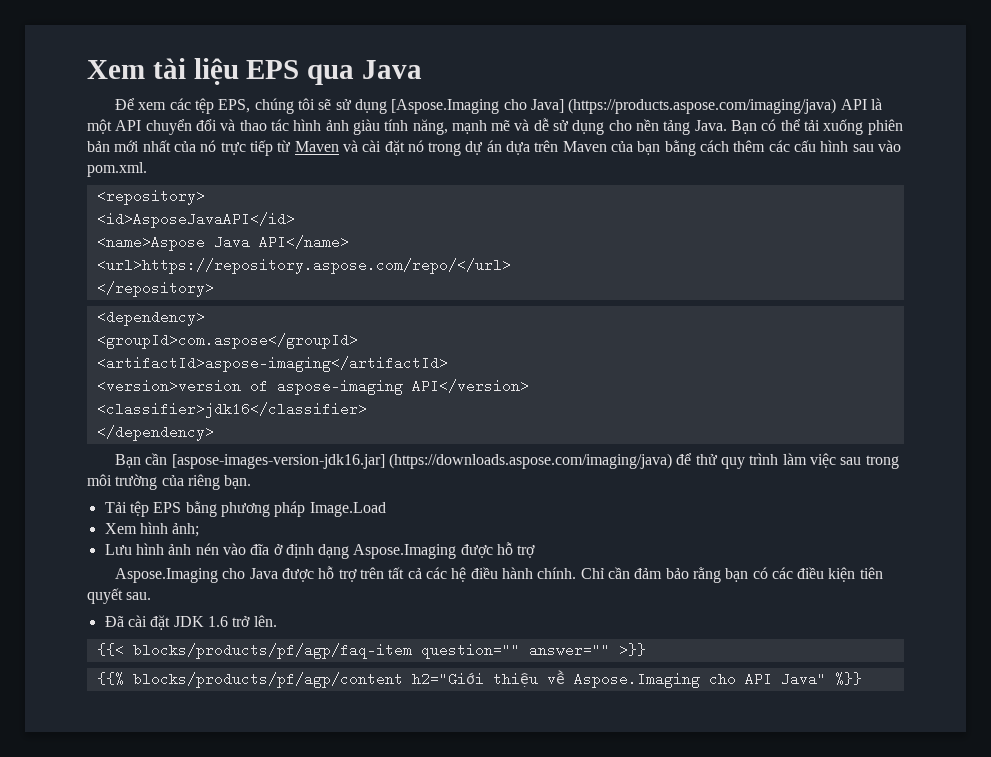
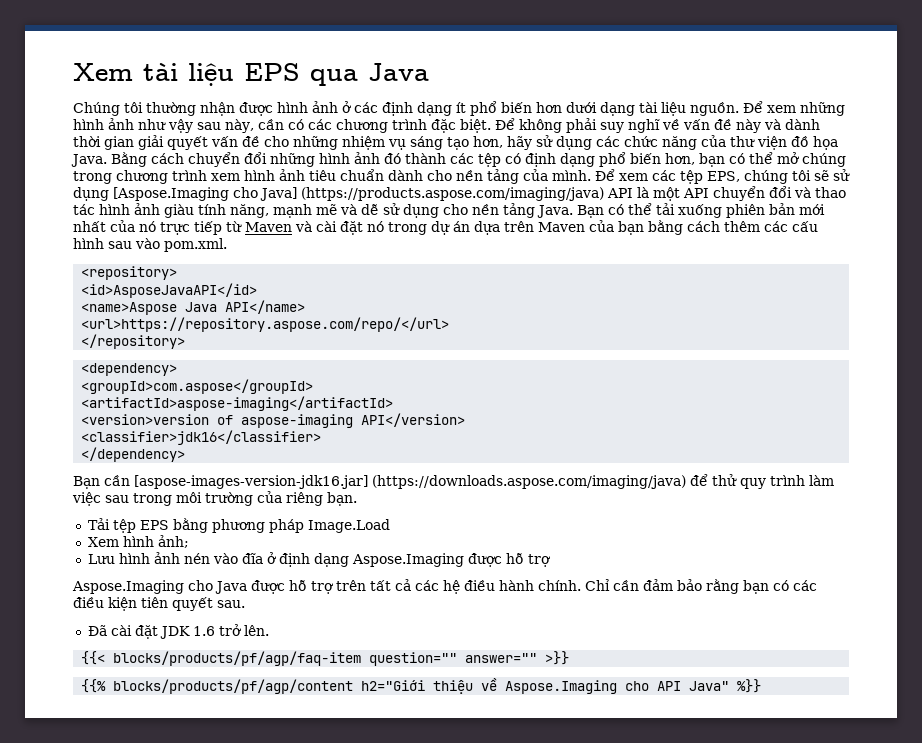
(423, 69) none -> [73,101,845,116] [73,118,820,133] [73,135,838,150] [71,152,846,167] [73,169,591,184] Chúng tôi thường nhận được hình ảnh ở các định dạng ít phổ biến hơn dưới dạng tài liệu nguồn. Để xem những hình ảnh như vậy sau này, cần có các chương trình đặc biệt. Để không phải suy nghĩ về vấn đề này và dành thời gian giải quyết vấn đề cho những nhiệm vụ sáng tạo hơn, hãy sử dụng các chức năng của thư viện đồ họa Java. Bằng cách chuyển đổi những hình ảnh đó thành các tệp có định dạng phổ biến hơn, bạn có thể mở chúng trong chương trình xem hình ảnh tiêu chuẩn dành cho nền tảng của mình.

